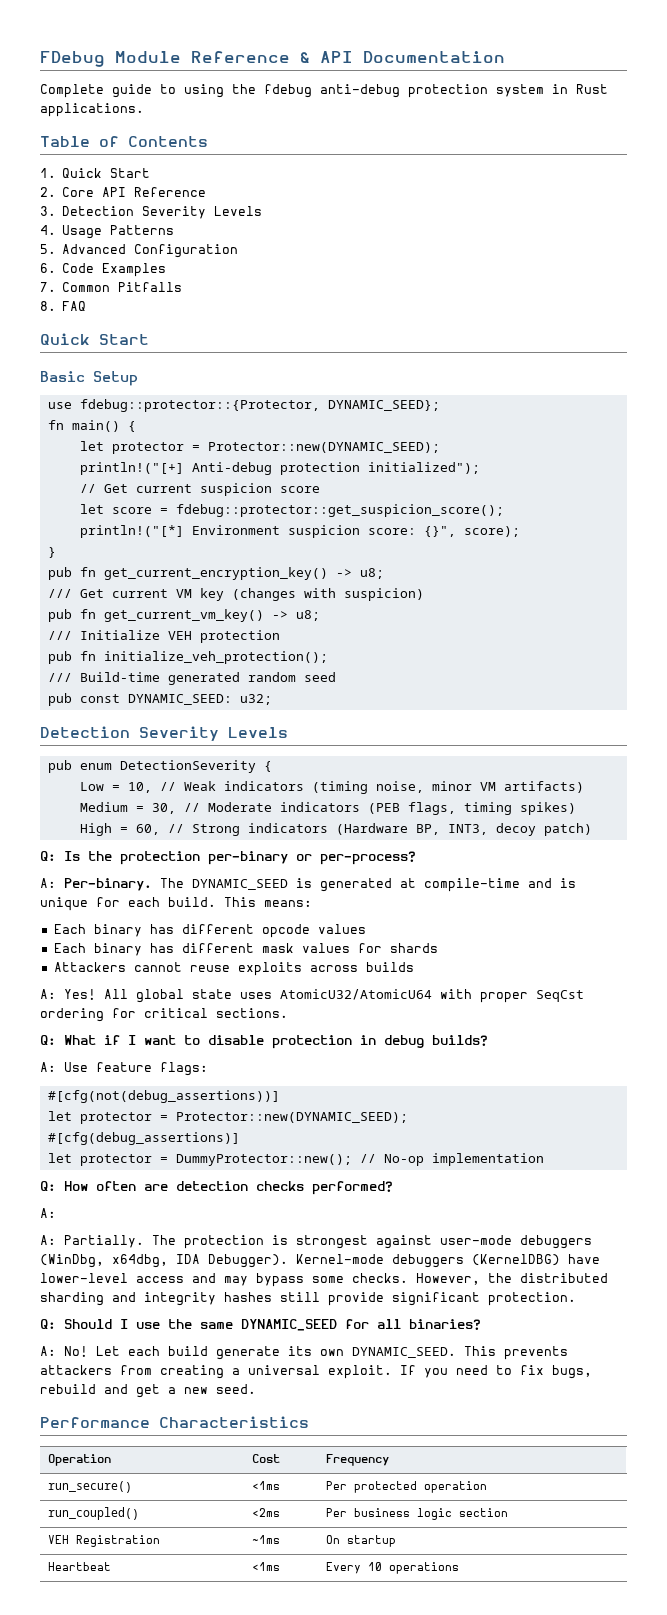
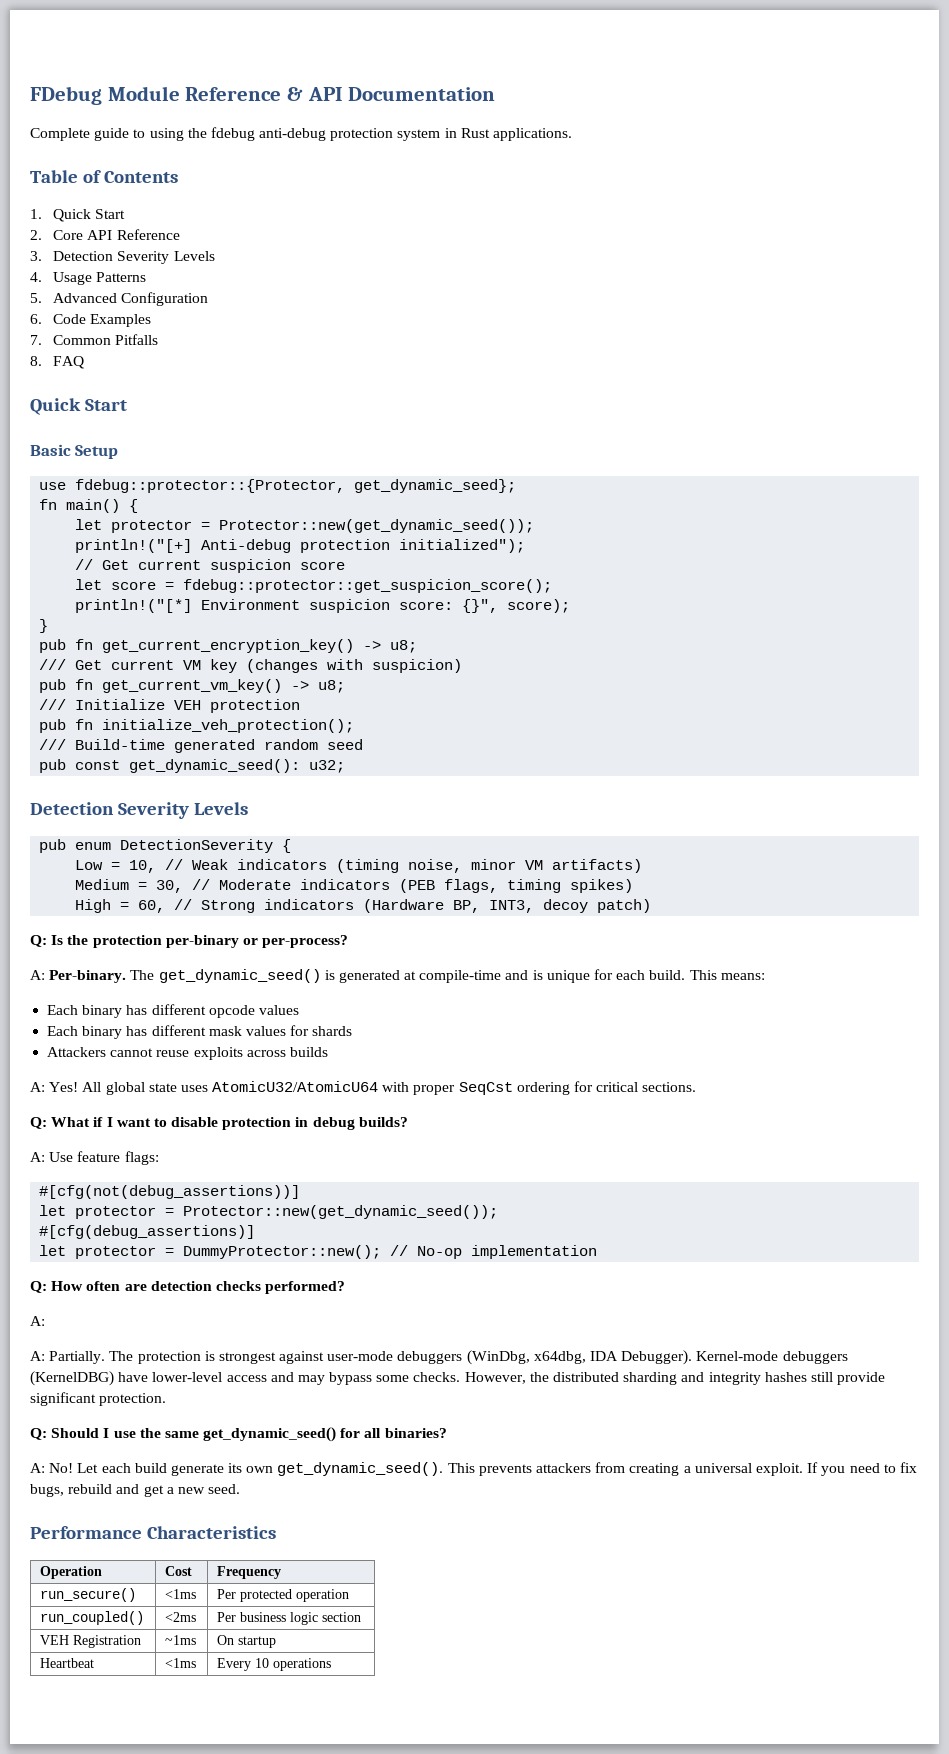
[327,400,440,411] DYNAMIC_SEED}; -> [354,479,517,493] get_dynamic_seed};
[207,442,440,453] Protector::new(DYNAMIC_SEED); -> [219,519,535,533] Protector::new(get_dynamic_seed());
[127,694,232,705] DYNAMIC_SEED: -> [129,759,301,773] get_dynamic_seed():
[192,879,288,890] DYNAMIC_SEED -> [158,969,321,983] get_dynamic_seed()
[175,1112,408,1123] Protector::new(DYNAMIC_SEED); -> [183,1205,499,1219] Protector::new(get_dynamic_seed());
[241,1319,337,1331] DYNAMIC_SEED -> [203,1427,337,1442] get_dynamic_seed()
[352,1347,456,1358] DYNAMIC_SEED. -> [277,1462,444,1476] get_dynamic_seed().

